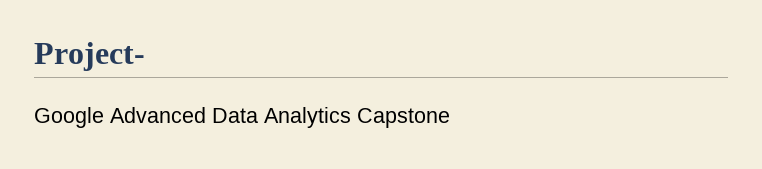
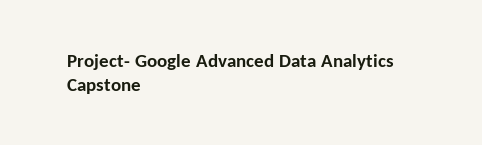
(145, 56) // -> (130, 62) none

